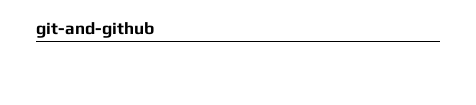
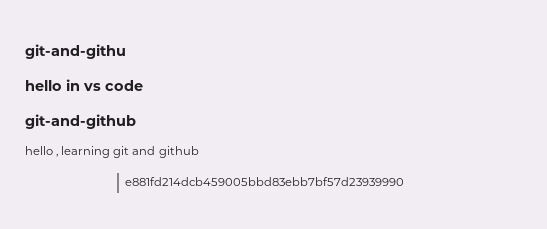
[36,22,154,38] git-and-github -> [25,44,126,59] [25,79,143,91] [25,114,136,129] [25,146,199,158] [125,177,405,186] git-and-githu // hello in vs code // git-and-github // hello , learning git and github // e881fd214dcb459005bbd83ebb7bf57d23939990

